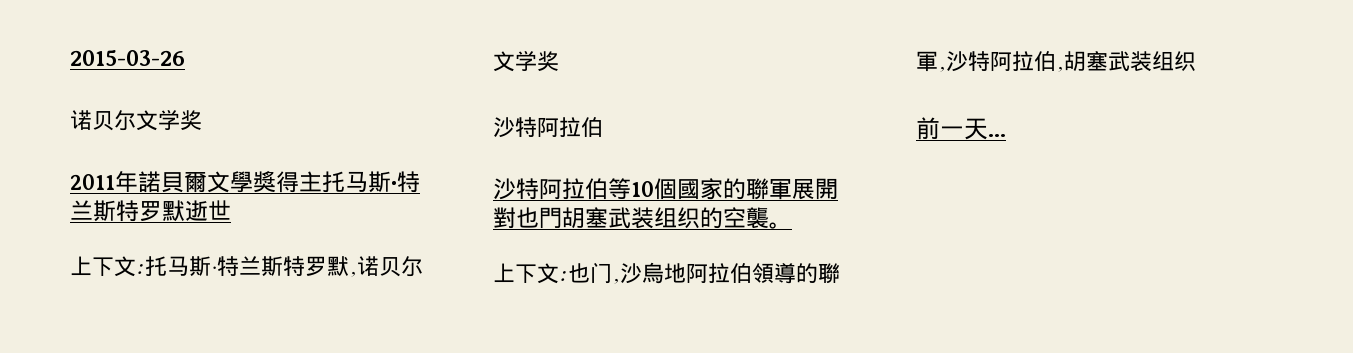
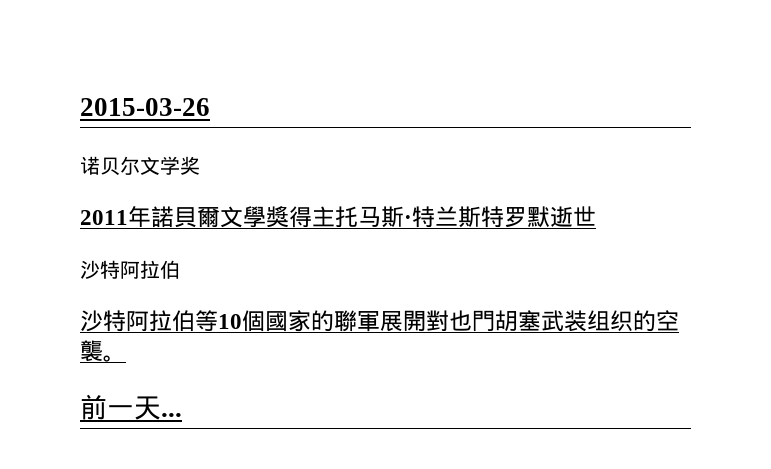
[70,256,423,277] [493,51,559,72] // 上下文:托马斯·特兰斯特罗默,诺贝尔文学奖 -> (596, 216) none
[493,262,840,284] [916,51,1196,72] // 上下文:也门,沙烏地阿拉伯領導的聯軍,沙特阿拉伯,胡塞武装组织 -> (126, 358) none

